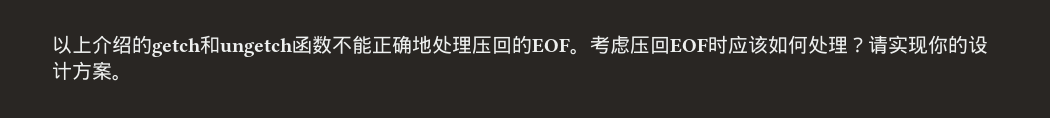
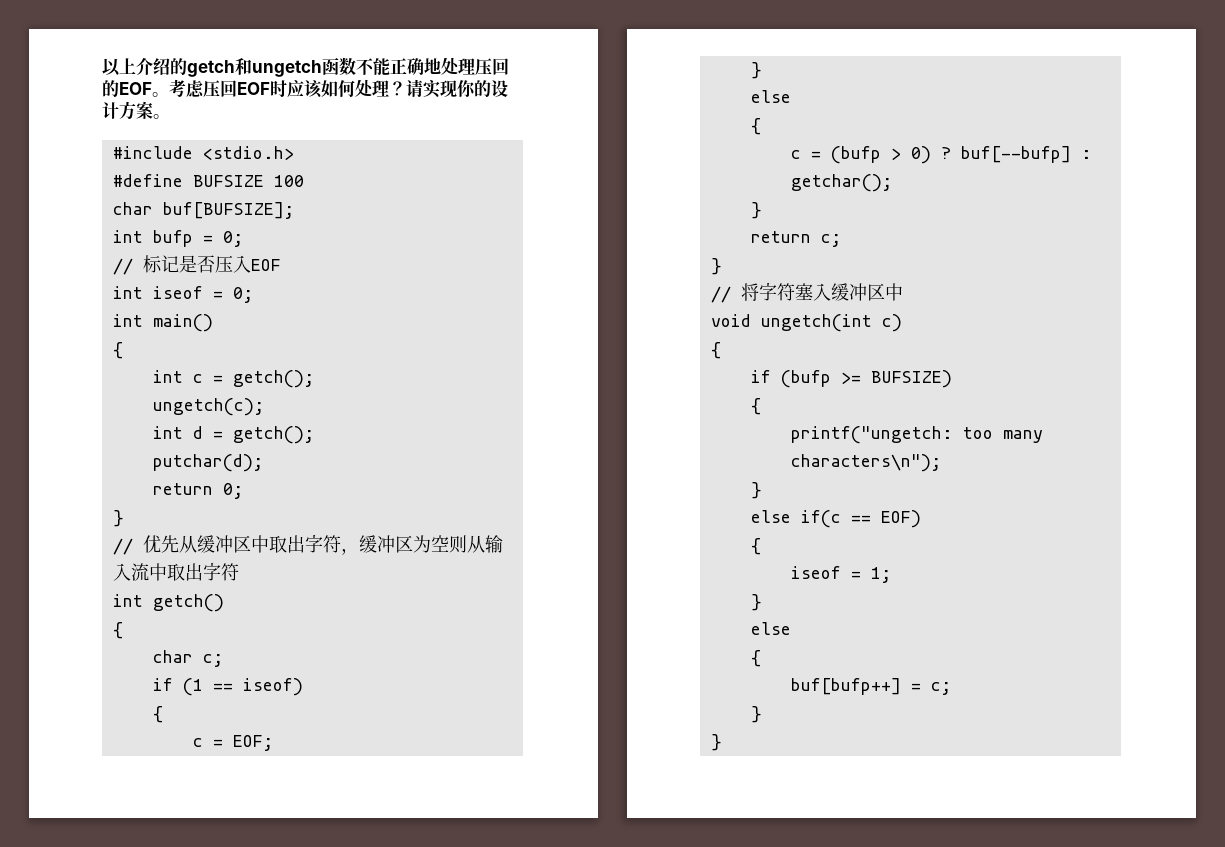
(132, 77) none -> [112,146,294,160] [112,174,304,187] [112,202,294,219] [112,230,243,247] [112,255,281,275] [112,286,253,303] [112,314,213,332] [112,342,123,359] [152,370,314,388] [152,398,264,416] [152,426,314,444] [152,454,263,472] [152,483,243,499] [112,510,124,527] [112,534,503,555] [112,562,239,581] [112,594,224,612] [112,622,123,639] [152,650,223,667] [152,678,303,696] [152,706,163,723] [192,735,273,751] [750,62,762,79] [750,90,791,103] [750,118,761,135] [790,146,1092,164] [790,174,892,192] [750,202,762,219] [750,231,841,247] [710,258,722,275] [710,282,903,303] [710,314,902,332] [710,342,721,359] [750,370,952,388] [750,398,761,415] [790,426,1043,444] [790,454,941,472] [750,482,762,499] [750,510,921,528] [750,538,761,555] [790,566,891,583] [750,594,762,611] [750,622,791,635] [750,650,761,667] [790,678,951,695] [750,706,762,723] [710,734,722,751] // #include <stdio.h> // #define BUFSIZE 100 // char buf[BUFSIZE]; // int bufp = 0; // // 标记是否压入EOF // int iseof = 0; // int main() // { // int c = getch(); // ungetch(c); // int d = getch(); // putchar(d); // return 0; // } // // 优先从缓冲区中取出字符，缓冲区为空则从输入流中取出字符 // int getch() // { // char c; // if (1 == iseof) // { // c = EOF; // } // else // { // c = (bufp > 0) ? buf[--bufp] : getchar(); // } // return c; // } // // 将字符塞入缓冲区中 // void ungetch(int c) // { // if (bufp >= BUFSIZE) // { // printf("ungetch: too many characters\n"); // } // else if(c == EOF) // { // iseof = 1; // } // else // { // buf[bufp++] = c; // } // }

